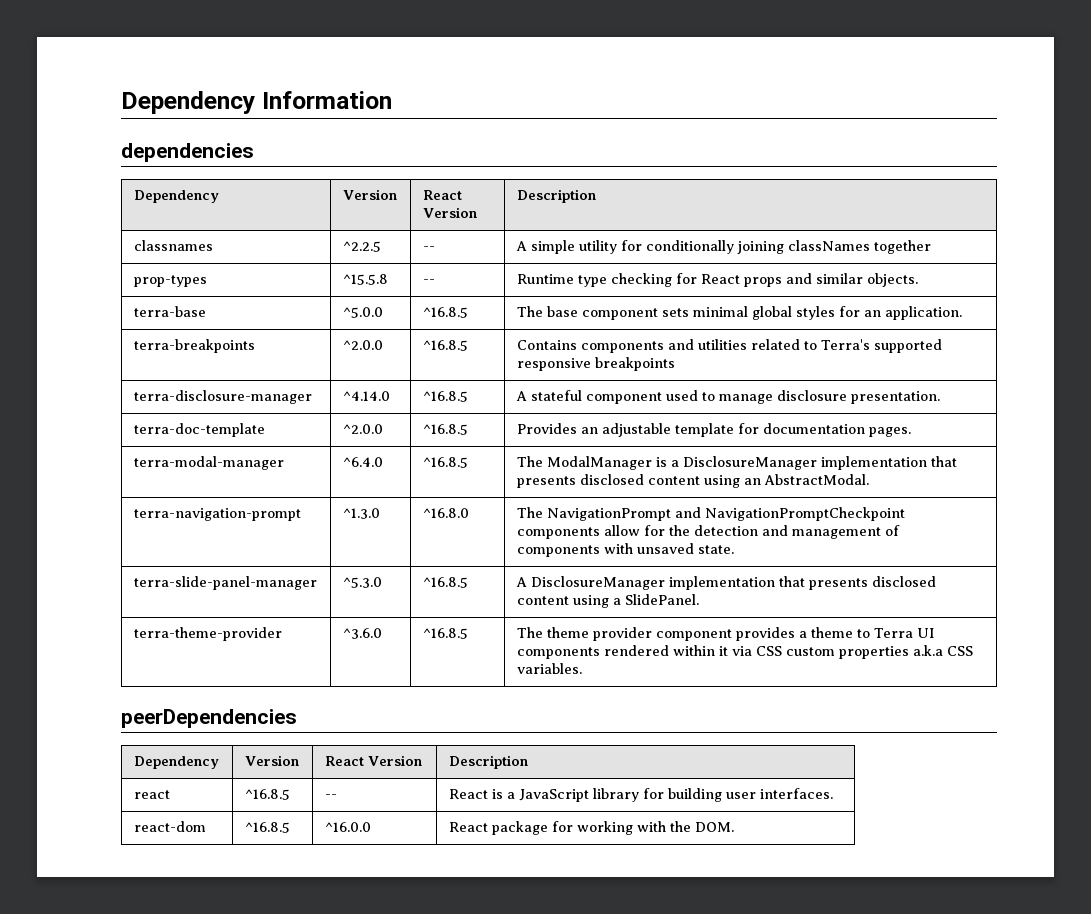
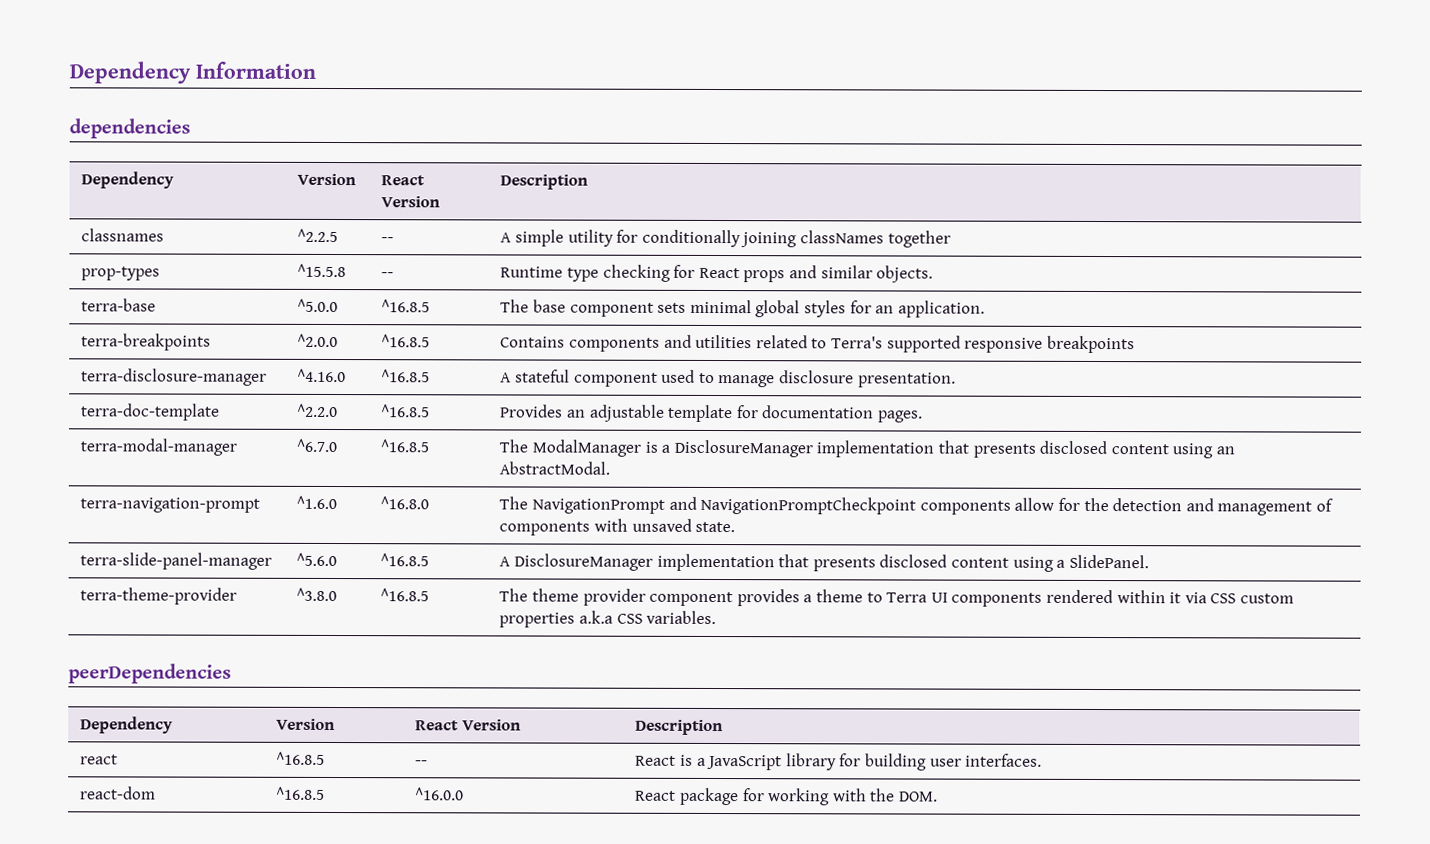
[342,391,390,401] ^4.14.0 -> [297,368,347,383] ^4.16.0
[342,424,383,434] ^2.0.0 -> [297,403,339,418] ^2.2.0
[342,457,383,467] ^6.4.0 -> [296,438,338,453] ^6.7.0
[342,508,380,519] ^1.3.0 -> [296,495,338,510] ^1.6.0
[342,577,382,588] ^5.3.0 -> [296,552,338,567] ^5.6.0
[342,628,382,639] ^3.6.0 -> [296,587,338,602] ^3.8.0

